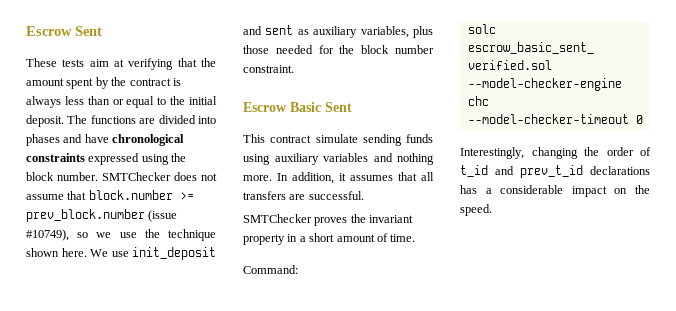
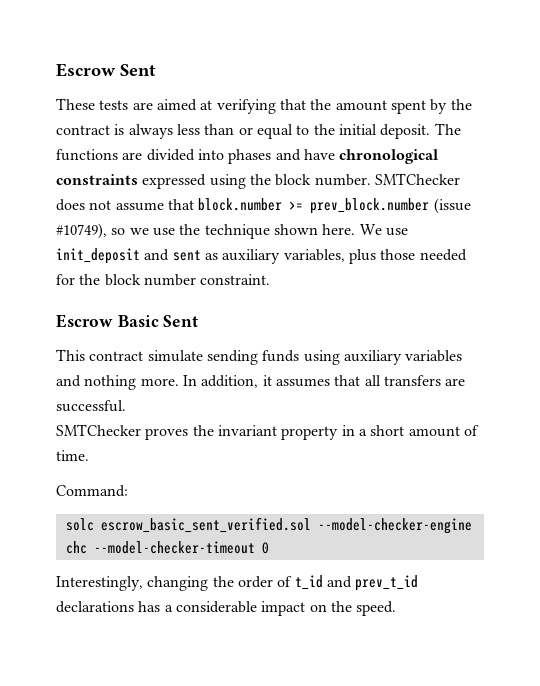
[89,59,109,67] aim -> [132,99,197,111] are aimed

